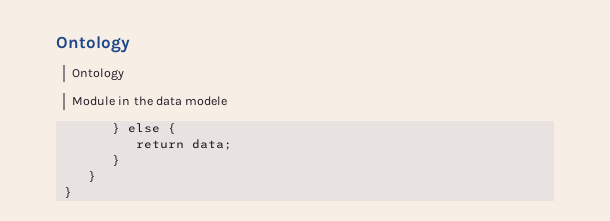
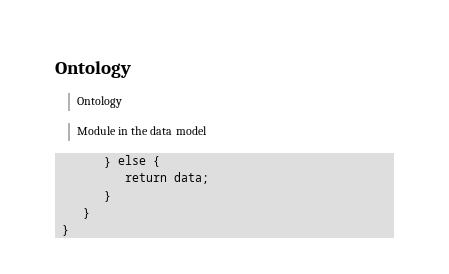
[185,96,228,106] modele -> [175,126,207,135] model

